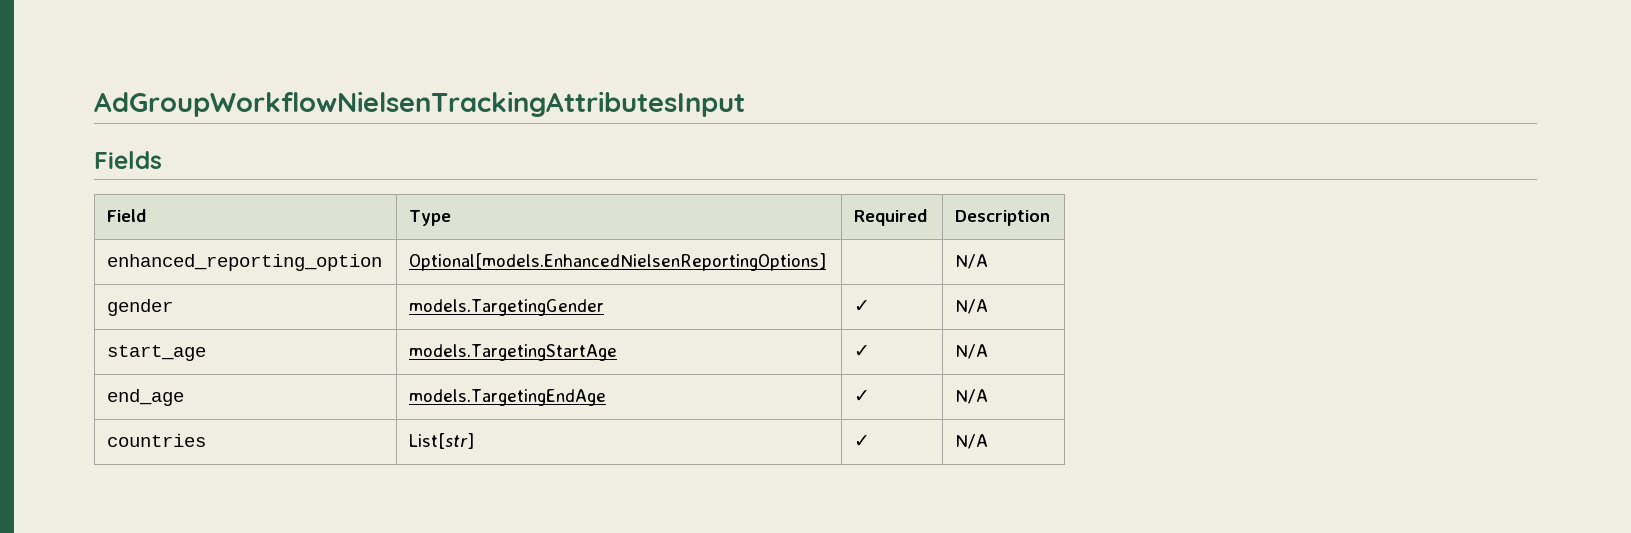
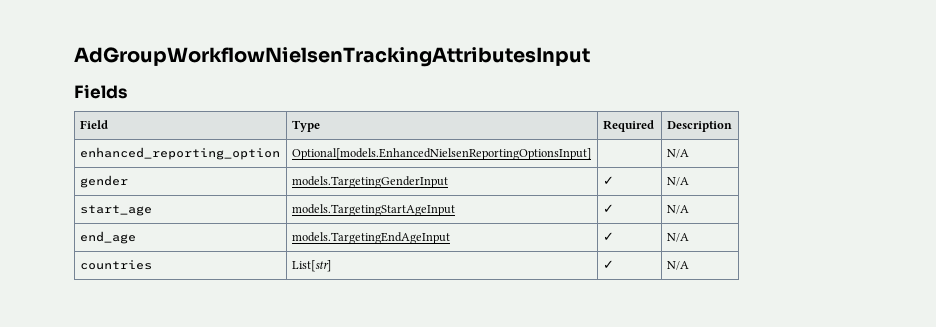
[409,253,827,271] Optional[models.EnhancedNielsenReportingOptions] -> [291,148,591,160] Optional[models.EnhancedNielsenReportingOptionsInput]
[409,299,605,316] models.TargetingGender -> [291,176,448,188] models.TargetingGenderInput
[409,344,618,361] models.TargetingStartAge -> [291,204,455,216] models.TargetingStartAgeInput
[409,389,607,406] models.TargetingEndAge -> [291,232,450,244] models.TargetingEndAgeInput

